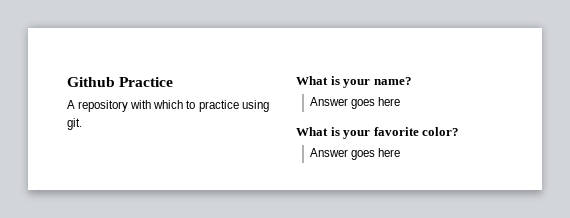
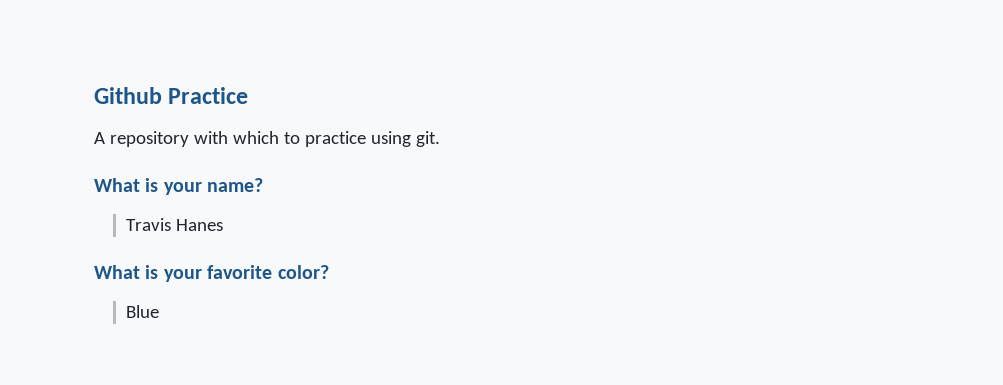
[309,97,400,109] Answer goes here -> [126,218,224,231] Travis Hanes
[309,148,400,160] Answer goes here -> [126,305,160,318] Blue

